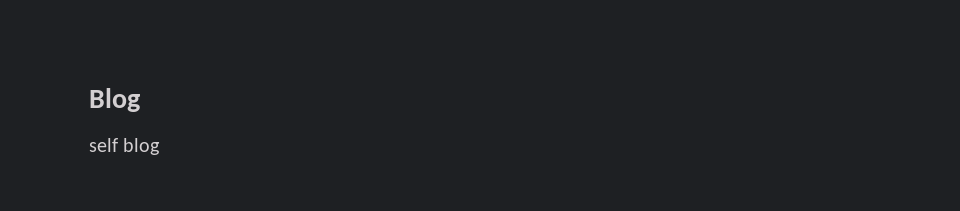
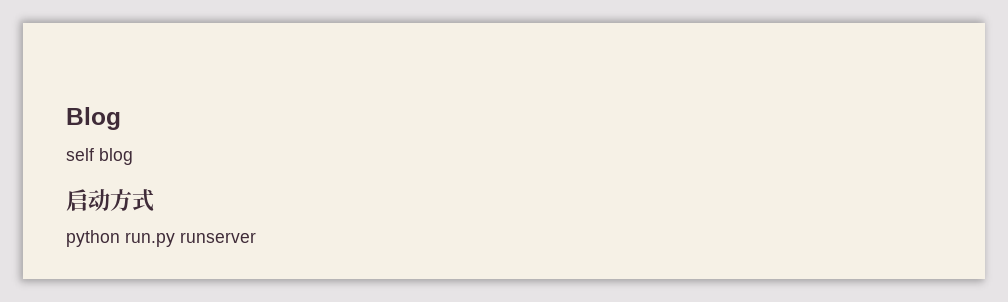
(161, 146) none -> [66,189,154,212] [66,230,256,247] // 启动方式 // python run.py runserver

